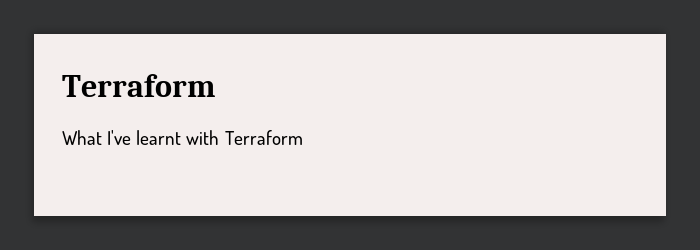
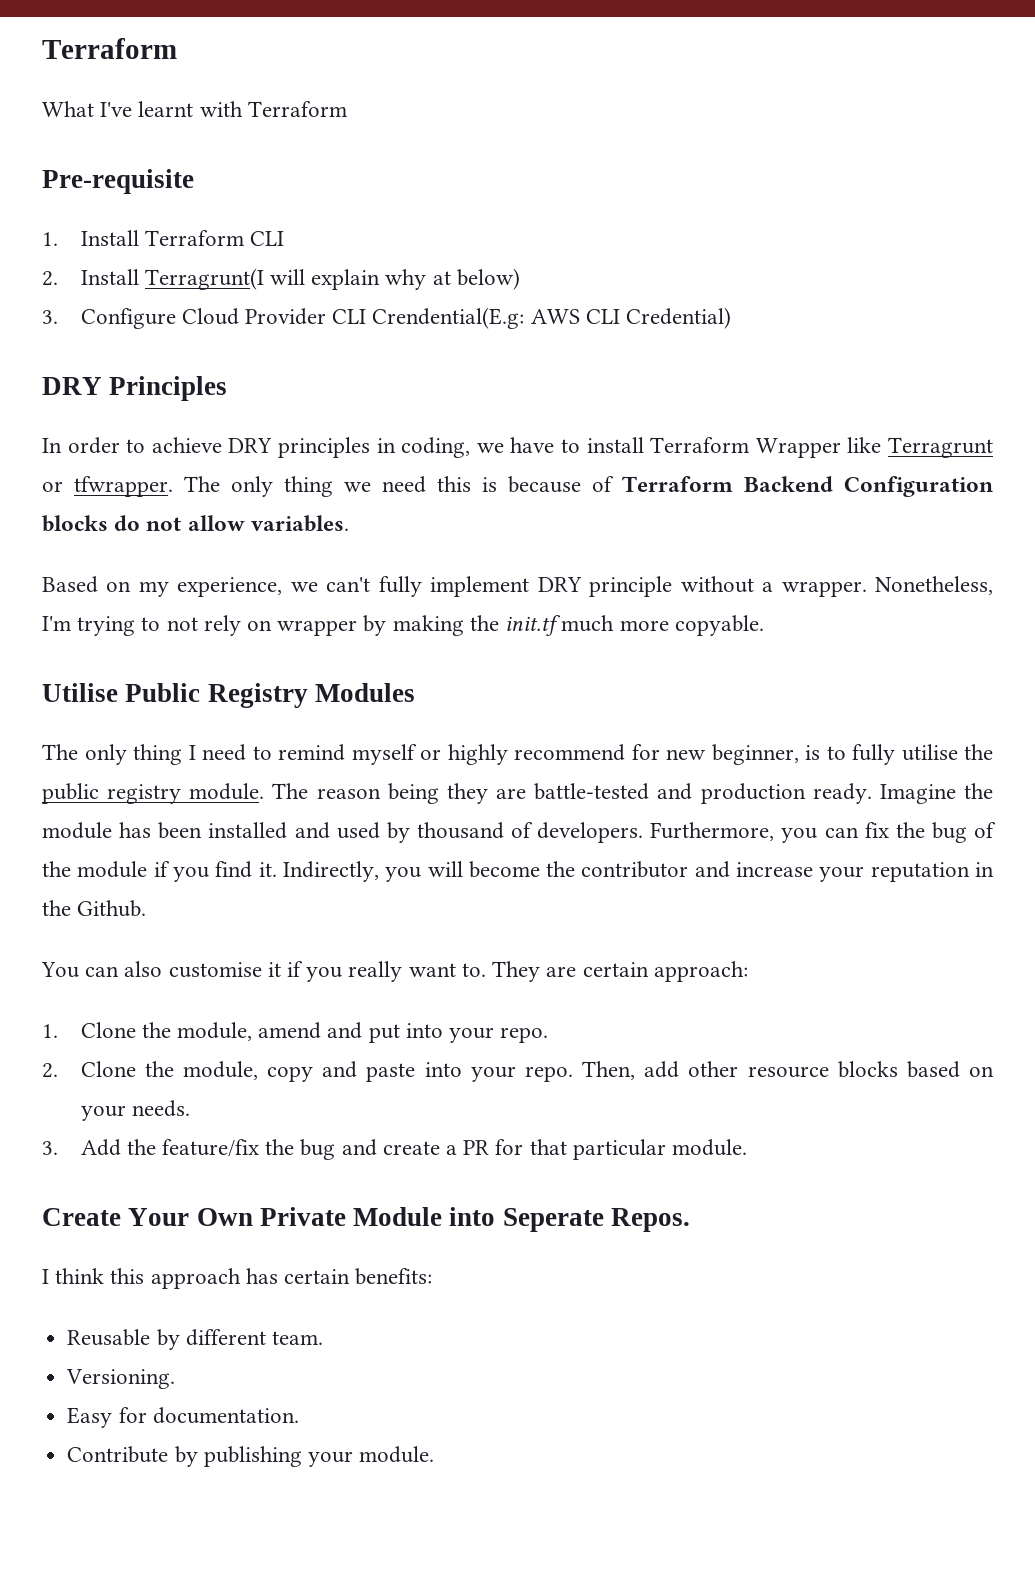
(303, 137) none -> [42,169,194,194] [42,230,284,246] [42,268,520,290] [42,307,731,329] [42,376,228,401] [42,437,994,458] [42,476,993,497] [42,515,349,532] [42,576,993,597] [42,615,764,636] [42,683,415,708] [42,744,993,765] [42,783,993,804] [42,822,996,843] [42,861,994,882] [42,900,147,917] [41,961,748,982] [42,1022,549,1043] [42,1061,995,1082] [80,1100,190,1121] [42,1139,748,1160] [42,1207,691,1232] [42,1268,433,1289] [67,1329,323,1350] [66,1369,176,1389] [67,1407,299,1428] [67,1446,435,1467] // Pre-requisite // 1. Install Terraform CLI // 2. Install Terragrunt(I will explain why at below) // 3. Configure Cloud Provider CLI Crendential(E.g: AWS CLI Credential) // DRY Principles // In order to achieve DRY principles in coding, we have to install Terraform Wrapper like Terragrunt or tfwrapper. The only thing we need this is because of Terraform Backend Configuration blocks do not allow variables. // Based on my experience, we can't fully implement DRY principle without a wrapper. Nonetheless, I'm trying to not rely on wrapper by making the init.tf much more copyable. // Utilise Public Registry Modules // The only thing I need to remind myself or highly recommend for new beginner, is to fully utilise the public registry module. The reason being they are battle-tested and production ready. Imagine the module has been installed and used by thousand of developers. Furthermore, you can fix the bug of the module if you find it. Indirectly, you will become the contributor and increase your reputation in the Github. // You can also customise it if you really want to. They are certain approach: // 1. Clone the module, amend and put into your repo. // 2. Clone the module, copy and paste into your repo. Then, add other resource blocks based on your needs. // 3. Add the feature/fix the bug and create a PR for that particular module. // Create Your Own Private Module into Seperate Repos. // I think this approach has certain benefits: // Reusable by different team. // Versioning. // Easy for documentation. // Contribute by publishing your module.

